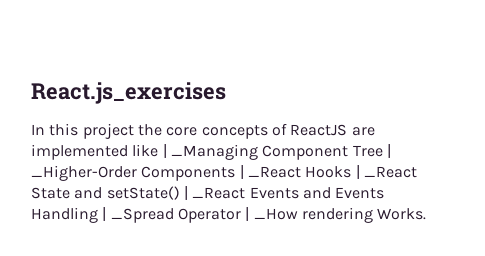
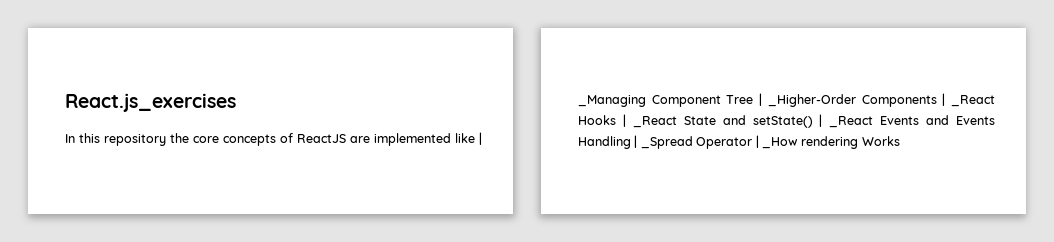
[82,123,134,139] project -> [104,134,166,146] repository
[377,208,427,220] Works. -> [861,136,900,146] Works

